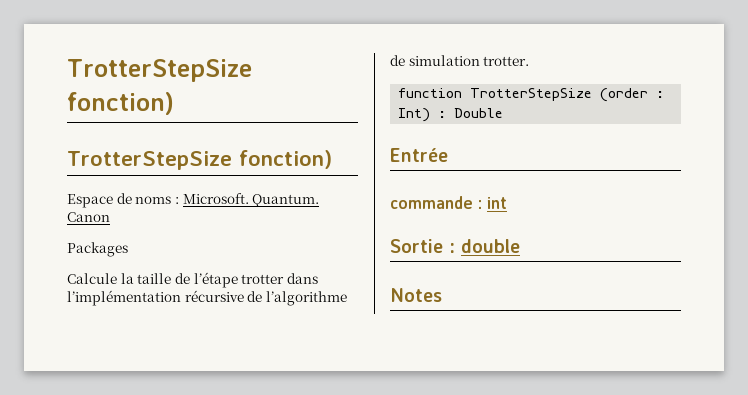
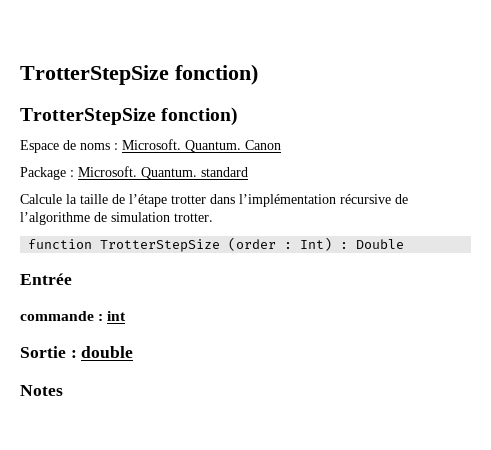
[67,242,128,257] Packages -> [20,166,248,180] Package : Microsoft. Quantum. standard

